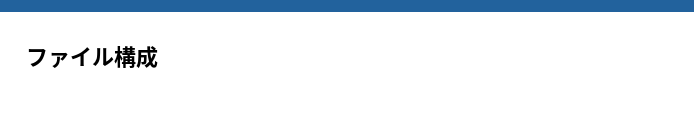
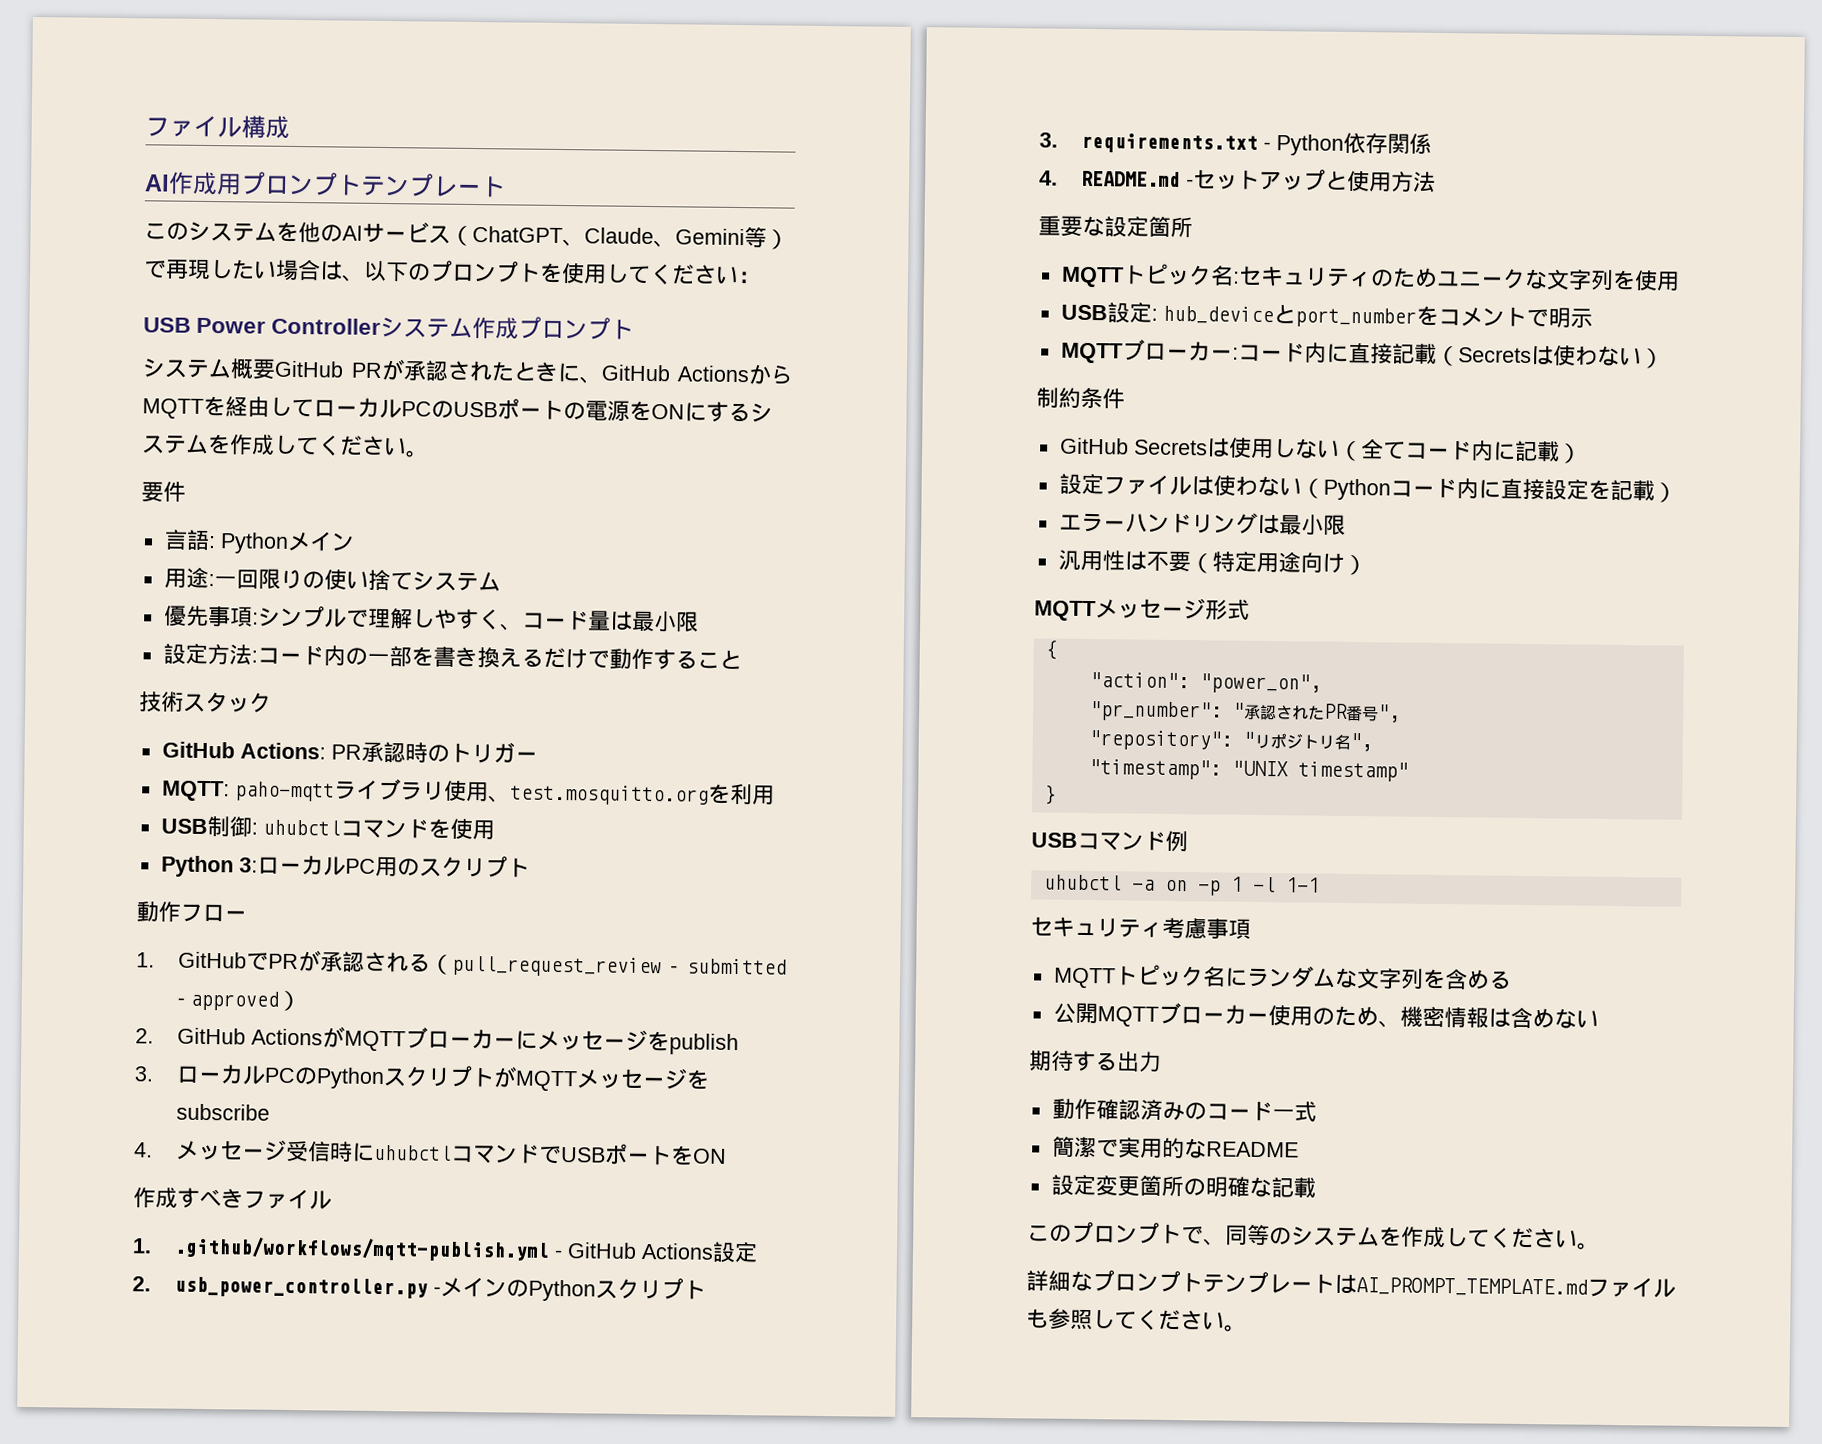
(158, 57) none -> [144,171,506,198] [144,221,789,250] [143,258,761,286] [143,316,635,340] [142,358,794,385] [142,395,773,423] [141,434,429,458] [141,481,186,503] [163,529,355,554] [163,567,501,592] [163,605,699,633] [162,643,742,670] [139,691,272,713] [161,741,538,764] [161,778,775,806] [160,816,495,840] [160,855,530,878] [136,901,247,922] [136,950,787,978] [176,990,301,1012] [135,1026,739,1056] [134,1064,710,1092] [175,1103,270,1121] [134,1139,727,1166] [133,1187,332,1210] [132,1236,758,1264] [132,1276,706,1302] [1039,132,1432,156] [1039,169,1436,192] [1038,215,1193,238] [1060,263,1680,291] [1060,302,1593,328] [1060,339,1664,369] [1036,387,1125,409] [1059,437,1582,464] [1058,473,1677,503] [1058,512,1346,536] [1057,549,1367,576] [1034,598,1250,622] [1045,639,1058,660] [1089,672,1322,694] [1089,701,1401,723] [1088,730,1373,752] [1088,759,1409,782] [1044,784,1057,805] [1031,830,1188,853] [1043,874,1320,896] [1030,916,1251,940] [1052,964,1512,990] [1052,1002,1599,1029] [1029,1050,1162,1073] [1051,1098,1317,1122] [1051,1136,1299,1159] [1050,1174,1316,1199] [1027,1221,1600,1250] [1026,1270,1676,1298] [1026,1308,1247,1332] // AI作成用プロンプトテンプレート // このシステムを他のAIサービス（ChatGPT、Claude、Gemini等）で再現したい場合は、以下のプロンプトを使用してください： // USB Power Controllerシステム作成プロンプト // システム概要GitHub PRが承認されたときに、GitHub ActionsからMQTTを経由してローカルPCのUSBポートの電源をONにするシステムを作成してください。 // 要件 // 言語: Pythonメイン // 用途:一回限りの使い捨てシステム // 優先事項:シンプルで理解しやすく、コード量は最小限 // 設定方法:コード内の一部を書き換えるだけで動作すること // 技術スタック // GitHub Actions: PR承認時のトリガー // MQTT: paho-mqttライブラリ使用、test.mosquitto.orgを利用 // USB制御: uhubctlコマンドを使用 // Python 3:ローカルPC用のスクリプト // 動作フロー // 1. GitHubでPRが承認される（pull_request_review - submitted - approved） // 2. GitHub ActionsがMQTTブローカーにメッセージをpublish // 3.ローカルPCのPythonスクリプトがMQTTメッセージをsubscribe // 4.メッセージ受信時にuhubctlコマンドでUSBポートをON // 作成すべきファイル // 1. .github/workflows/mqtt-publish.yml - GitHub Actions設定 // 2. usb_power_controller.py -メインのPythonスクリプト // 3. requirements.txt - Python依存関係 // 4. README.md -セットアップと使用方法 // 重要な設定箇所 // MQTTトピック名:セキュリティのためユニークな文字列を使用 // USB設定: hub_deviceとport_numberをコメントで明示 // MQTTブローカー:コード内に直接記載（Secretsは使わない） // 制約条件 // GitHub Secretsは使用しない（全てコード内に記載） // 設定ファイルは使わない（Pythonコード内に直接設定を記載） // エラーハンドリングは最小限 // 汎用性は不要（特定用途向け） // MQTTメッセージ形式 // { // "action": "power_on", // "pr_number": "承認されたPR番号", // "repository": "リポジトリ名", // "timestamp": "UNIX timestamp" // } // USBコマンド例 // uhubctl -a on -p 1 -l 1-1 // セキュリティ考慮事項 // MQTTトピック名にランダムな文字列を含める // 公開MQTTブローカー使用のため、機密情報は含めない // 期待する出力 // 動作確認済みのコード一式 // 簡潔で実用的なREADME // 設定変更箇所の明確な記載 // このプロンプトで、同等のシステムを作成してください。 // 詳細なプロンプトテンプレートはAI_PROMPT_TEMPLATE.mdファイルも参照してください。

